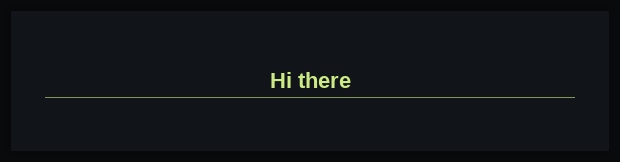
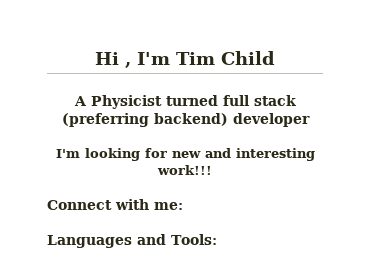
[297,72,351,88] there -> [125,51,275,68] [73,95,296,109] [61,113,310,127] [55,148,315,161] [157,165,212,175] [47,199,183,210] [47,234,217,248] , I'm Tim Child // A Physicist turned full stack (preferring backend) developer // I'm looking for new and interesting work!!! // Connect with me: // Languages and Tools:

